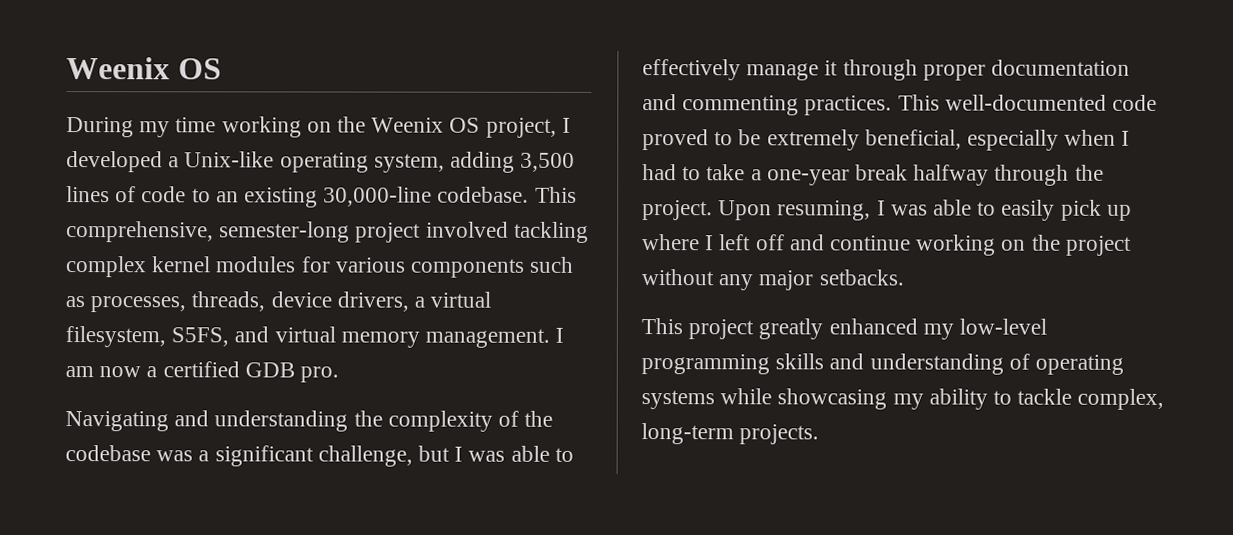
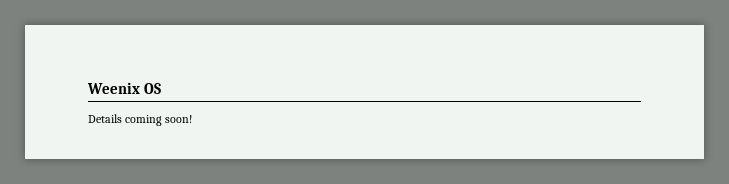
[66,116,571,138] [66,151,576,173] [66,186,577,208] [66,221,589,243] [65,256,575,278] [65,291,492,313] [65,326,565,348] [65,361,340,383] [65,410,554,432] [65,445,574,467] [642,59,1131,81] [642,94,1158,116] [642,129,1131,151] [642,164,1104,186] [642,199,1132,221] [642,234,1132,256] [641,269,904,291] [641,318,1048,340] [641,353,1125,375] [641,388,1165,410] [641,423,820,445] During my time working on the Weenix OS project, I developed a Unix-like operating system, adding 3,500 lines of code to an existing 30,000-line codebase. This comprehensive, semester-long project involved tackling complex kernel modules for various components such as processes, threads, device drivers, a virtual filesystem, S5FS, and virtual memory management. I am now a certified GDB pro. // Navigating and understanding the complexity of the codebase was a significant challenge, but I was able to effectively manage it through proper documentation and commenting practices. This well-documented code proved to be extremely beneficial, especially when I had to take a one-year break halfway through the project. Upon resuming, I was able to easily pick up where I left off and continue working on the project without any major setbacks. // This project greatly enhanced my low-level programming skills and understanding of operating systems while showcasing my ability to tackle complex, long-term projects. -> [88,114,193,126] Details coming soon!

